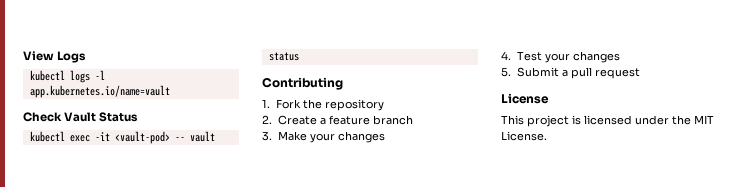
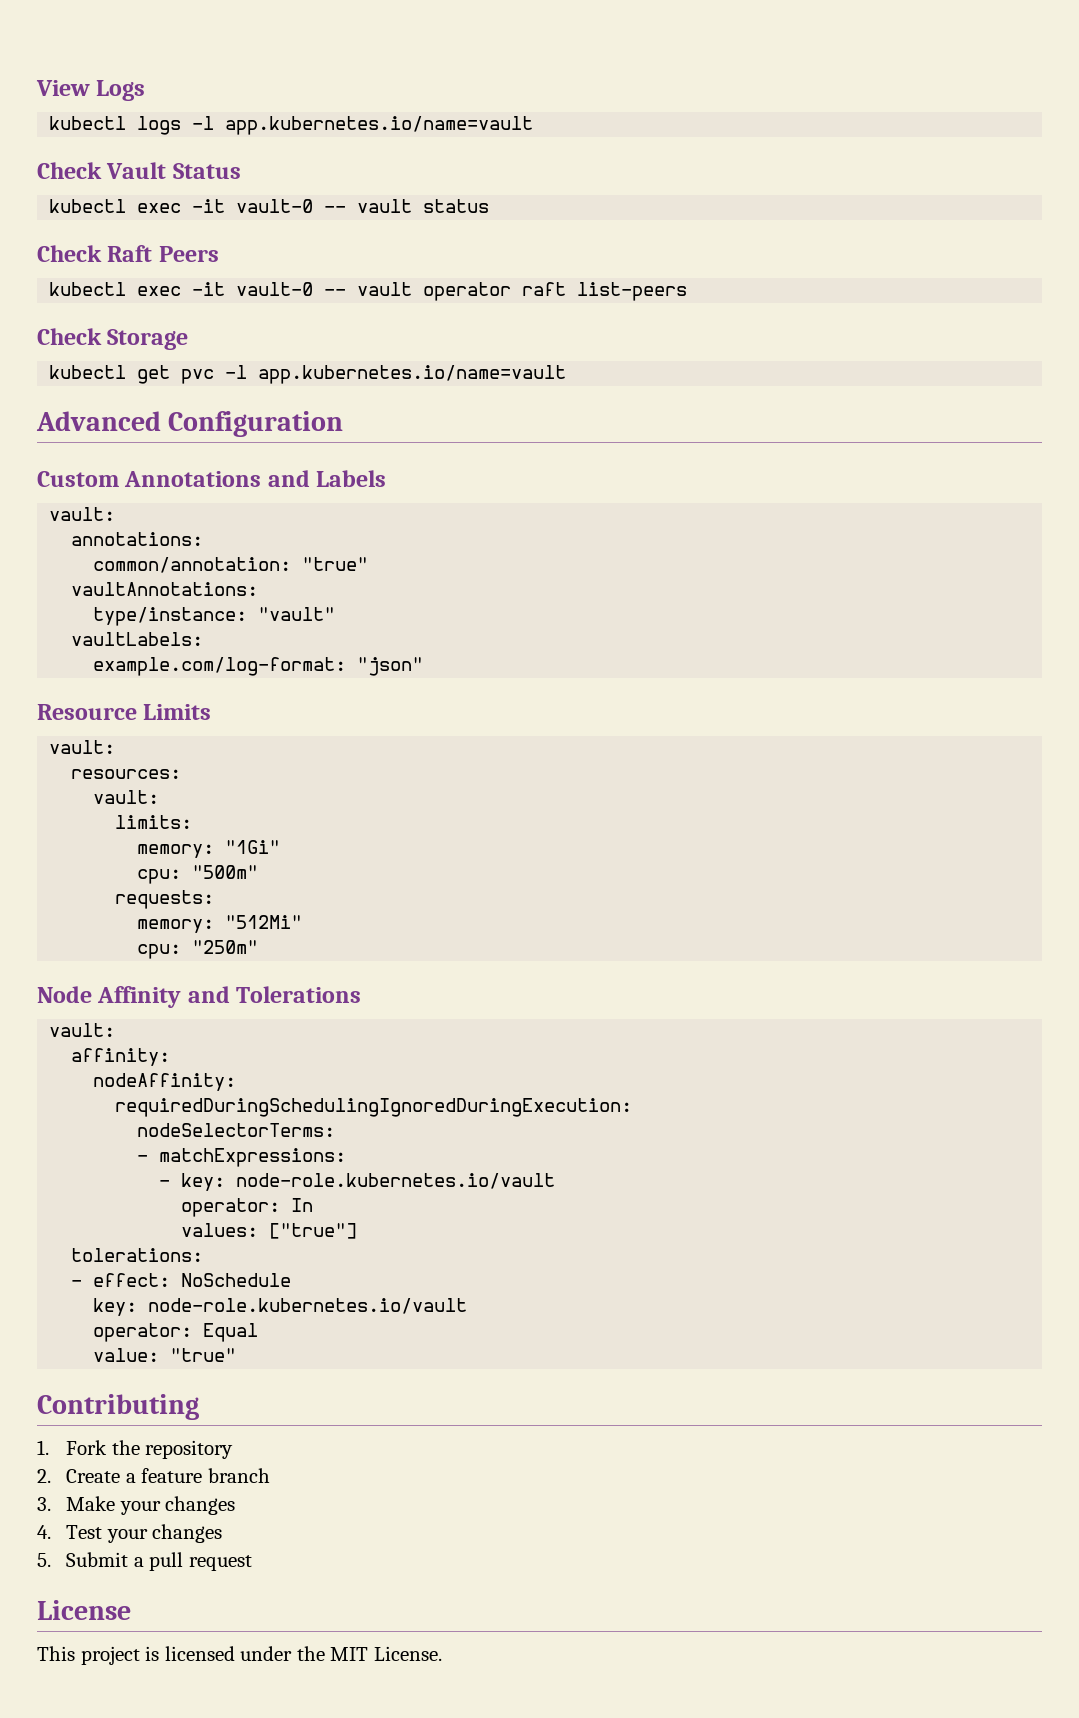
[114,131,170,144] <vault-pod> -> [236,199,314,213] vault-0
(299, 56) none -> [37,245,219,262] [49,282,688,301] [37,328,189,350] [49,365,567,384] [36,411,344,437] [37,470,387,487] [49,507,116,521] [71,532,204,546] [93,557,369,573] [71,582,259,596] [93,607,336,626] [71,632,204,646] [93,657,424,676] [37,704,212,720] [49,740,116,754] [71,769,182,779] [93,790,160,804] [115,815,193,829] [137,840,281,858] [137,865,259,884] [115,890,215,909] [137,915,303,933] [137,940,259,959] [37,986,362,1008] [49,1023,116,1037] [71,1048,171,1066] [93,1073,237,1091] [115,1098,633,1117] [137,1123,336,1137] [137,1148,347,1167] [159,1173,556,1191] [181,1198,314,1217] [181,1223,358,1239] [71,1248,204,1262] [71,1273,292,1287] [93,1298,468,1316] [93,1323,259,1342] [93,1348,237,1362] // Check Raft Peers // kubectl exec -it vault-0 -- vault operator raft list-peers // Check Storage // kubectl get pvc -l app.kubernetes.io/name=vault // Advanced Configuration // Custom Annotations and Labels // vault: // annotations: // common/annotation: "true" // vaultAnnotations: // type/instance: "vault" // vaultLabels: // example.com/log-format: "json" // Resource Limits // vault: // resources: // vault: // limits: // memory: "1Gi" // cpu: "500m" // requests: // memory: "512Mi" // cpu: "250m" // Node Affinity and Tolerations // vault: // affinity: // nodeAffinity: // requiredDuringSchedulingIgnoredDuringExecution: // nodeSelectorTerms: // - matchExpressions: // - key: node-role.kubernetes.io/vault // operator: In // values: ["true"] // tolerations: // - effect: NoSchedule // key: node-role.kubernetes.io/vault // operator: Equal // value: "true"

